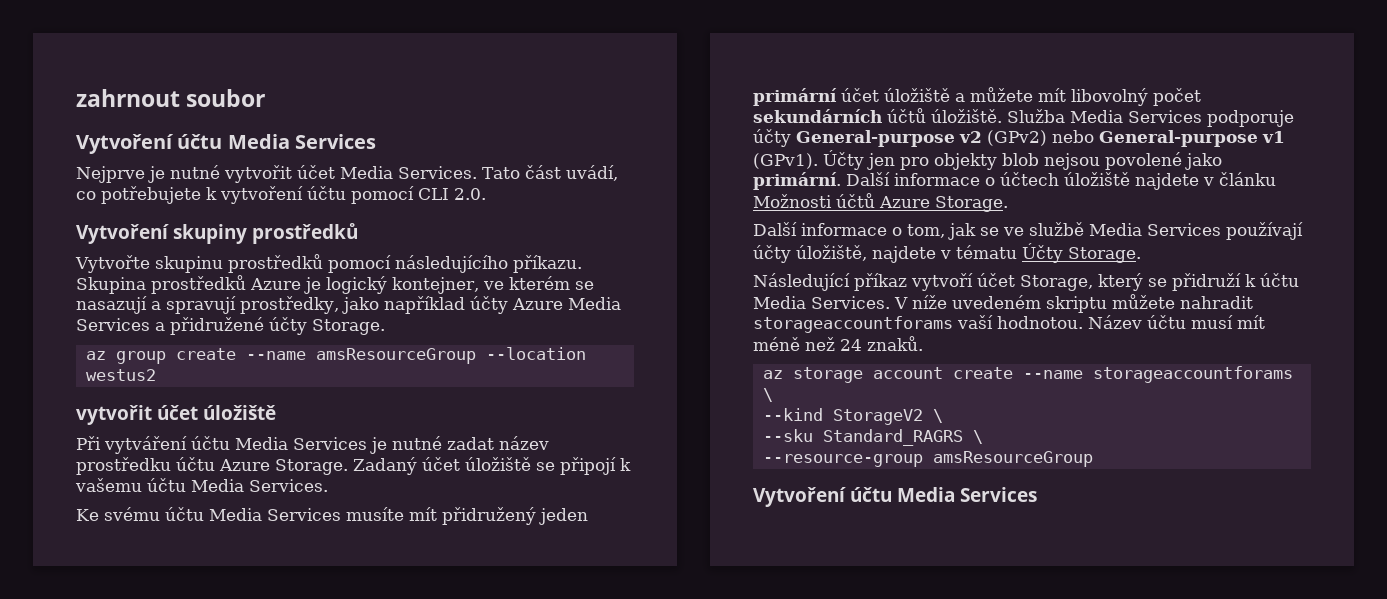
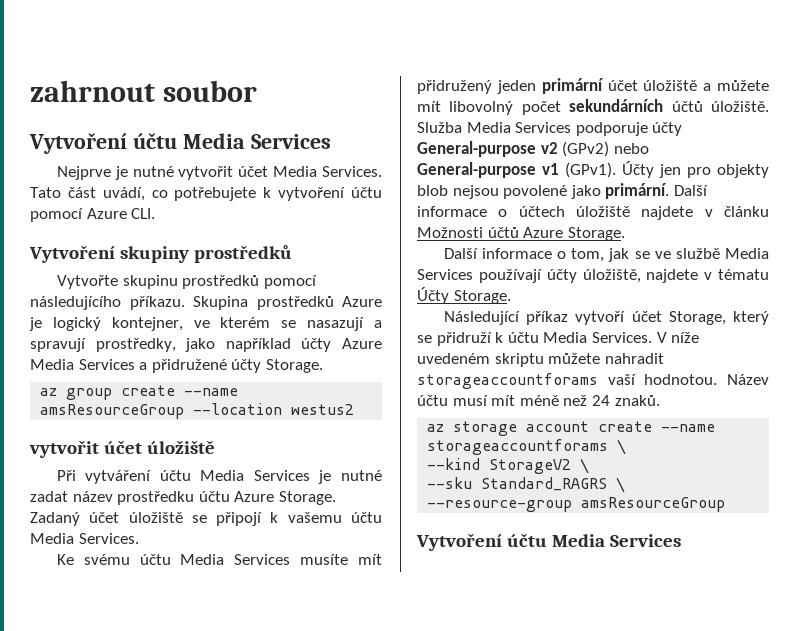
[418,188,486,200] CLI 2.0. -> [86,208,156,219] Azure CLI.

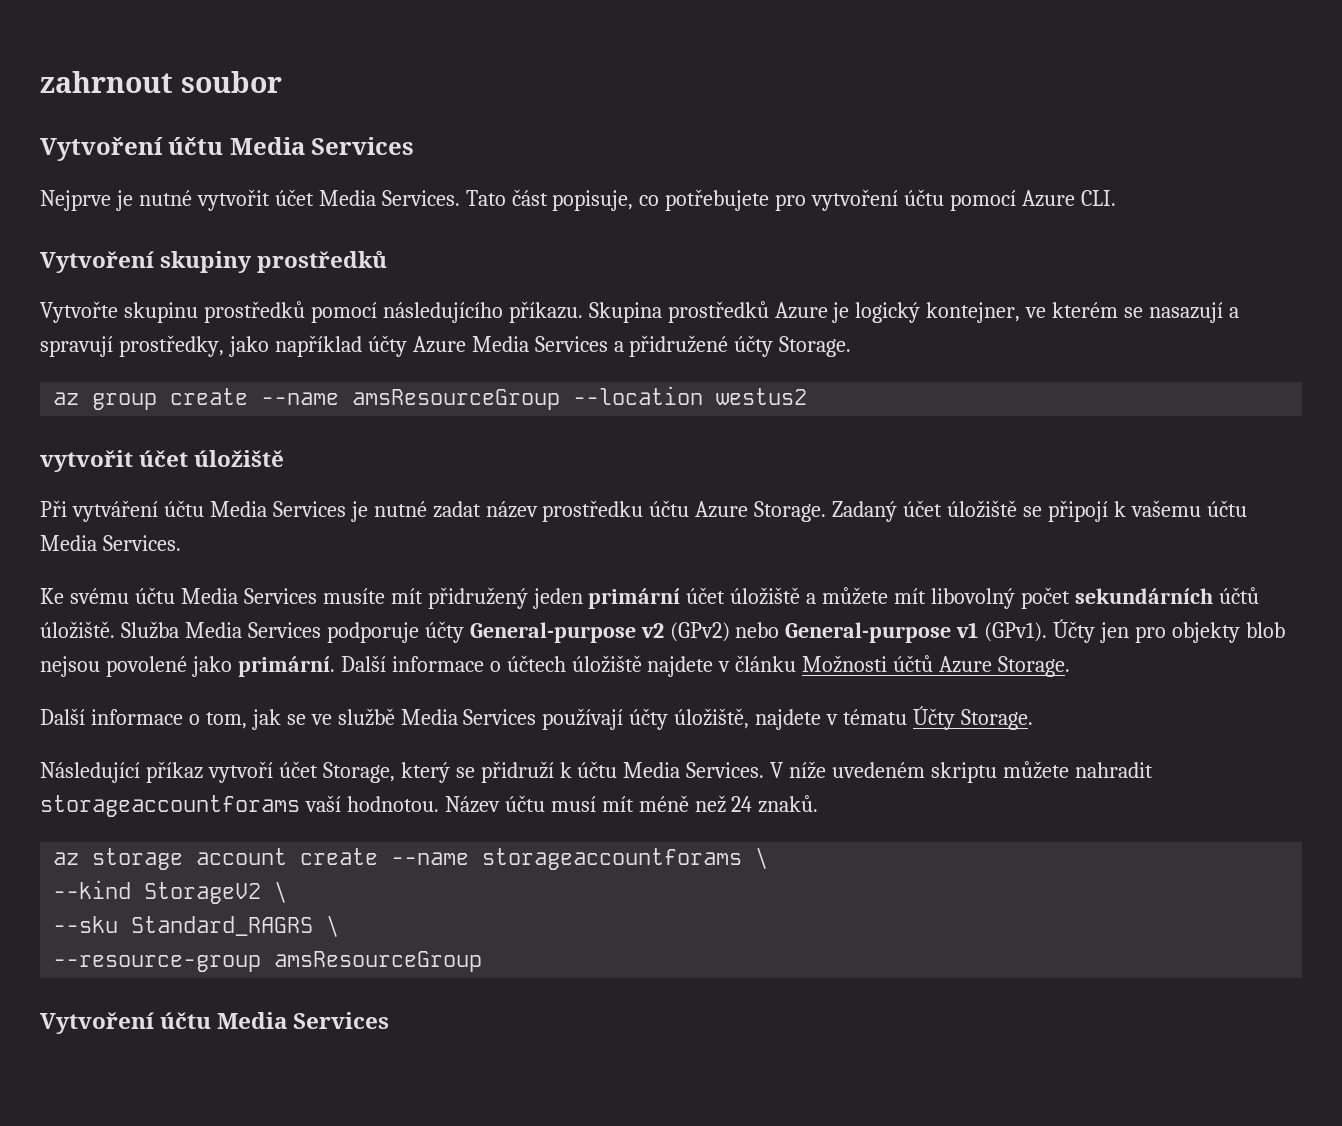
[102,187,145,201] uvádí, -> [552,190,634,211] popisuje,
[263,187,272,198] k -> [775,194,807,211] pro

